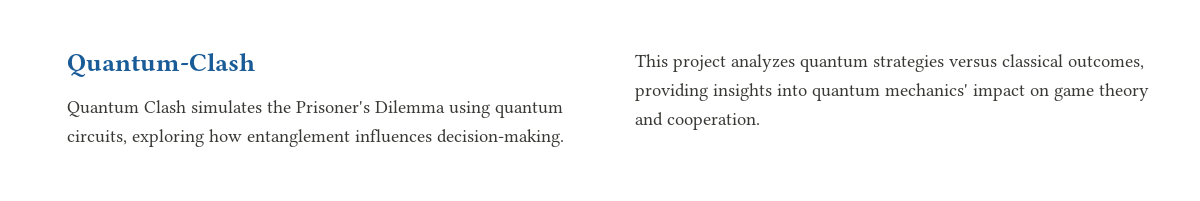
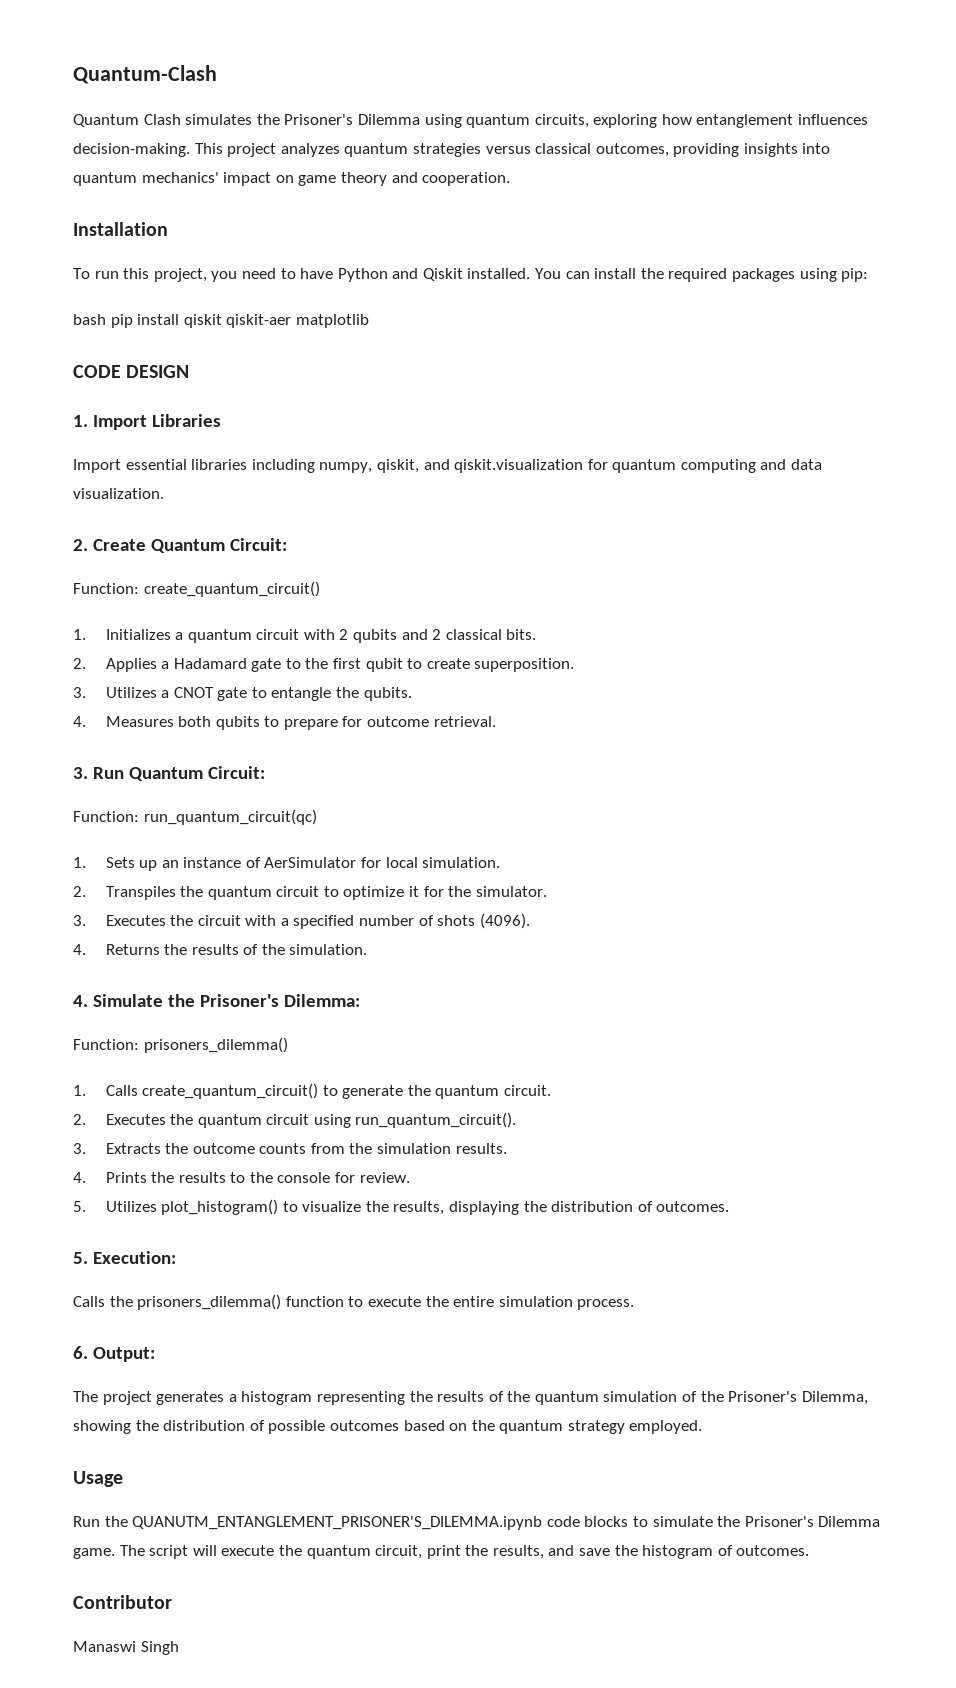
(760, 121) none -> [73,222,168,236] [73,268,869,282] [73,314,369,328] [73,365,190,378] [73,414,221,430] [73,459,823,473] [73,488,164,499] [73,538,287,553] [73,581,320,597] [73,629,537,643] [73,658,575,672] [73,687,412,701] [73,716,496,730] [73,766,265,781] [73,809,317,825] [73,857,501,871] [73,886,547,900] [73,913,530,929] [73,944,368,955] [73,994,360,1007] [73,1037,288,1053] [73,1083,552,1099] [73,1112,517,1128] [73,1143,507,1154] [73,1172,410,1183] [73,1199,730,1215] [73,1251,176,1264] [73,1294,635,1310] [73,1346,155,1362] [73,1391,868,1405] [73,1420,703,1434] [73,1471,123,1487] [73,1516,881,1530] [73,1545,810,1559] [73,1595,172,1609] [73,1641,179,1655] // Installation // To run this project, you need to have Python and Qiskit installed. You can install the required packages using pip: // bash pip install qiskit qiskit-aer matplotlib // CODE DESIGN // 1. Import Libraries // Import essential libraries including numpy, qiskit, and qiskit.visualization for quantum computing and data visualization. // 2. Create Quantum Circuit: // Function: create_quantum_circuit() // 1. Initializes a quantum circuit with 2 qubits and 2 classical bits. // 2. Applies a Hadamard gate to the first qubit to create superposition. // 3. Utilizes a CNOT gate to entangle the qubits. // 4. Measures both qubits to prepare for outcome retrieval. // 3. Run Quantum Circuit: // Function: run_quantum_circuit(qc) // 1. Sets up an instance of AerSimulator for local simulation. // 2. Transpiles the quantum circuit to optimize it for the simulator. // 3. Executes the circuit with a specified number of shots (4096). // 4. Returns the results of the simulation. // 4. Simulate the Prisoner's Dilemma: // Function: prisoners_dilemma() // 1. Calls create_quantum_circuit() to generate the quantum circuit. // 2. Executes the quantum circuit using run_quantum_circuit(). // 3. Extracts the outcome counts from the simulation results. // 4. Prints the results to the console for review. // 5. Utilizes plot_histogram() to visualize the results, displaying the distribution of outcomes. // 5. Execution: // Calls the prisoners_dilemma() function to execute the entire simulation process. // 6. Output: // The project generates a histogram representing the results of the quantum simulation of the Prisoner's Dilemma, showing the distribution of possible outcomes based on the quantum strategy employed. // Usage // Run the QUANUTM_ENTANGLEMENT_PRISONER'S_DILEMMA.ipynb code blocks to simulate the Prisoner's Dilemma game. The script will execute the quantum circuit, print the results, and save the histogram of outcomes. // Contributor // Manaswi Singh

